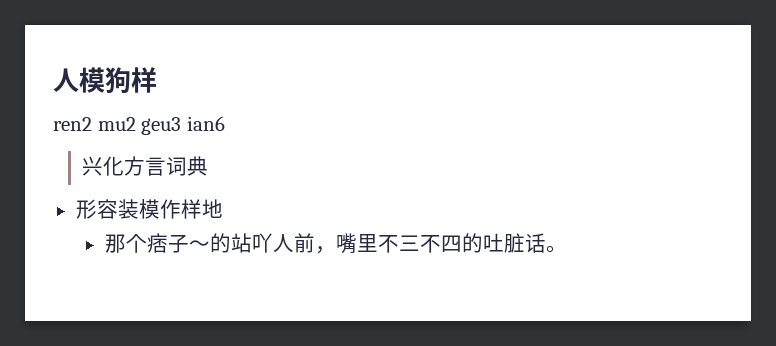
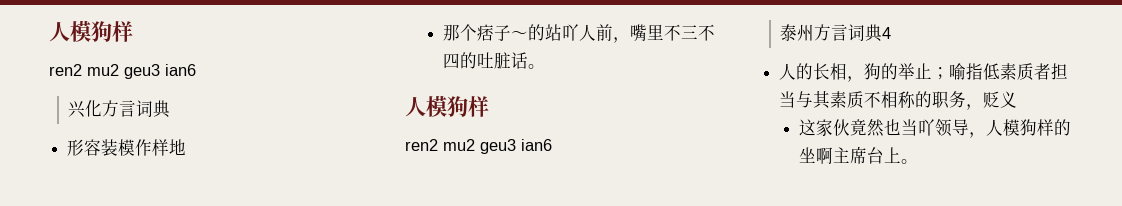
(567, 249) none -> [405,96,489,117] [405,139,552,154] [780,24,892,42] [779,63,1069,82] [779,91,1018,110] [798,119,1071,138] [798,146,918,164] // 人模狗样 // ren2 mu2 geu3 ian6 // 泰州方言词典4 // 人的长相，狗的举止；喻指低素质者担当与其素质不相称的职务，贬义 // 这家伙竟然也当吖领导，人模狗样的坐啊主席台上。

